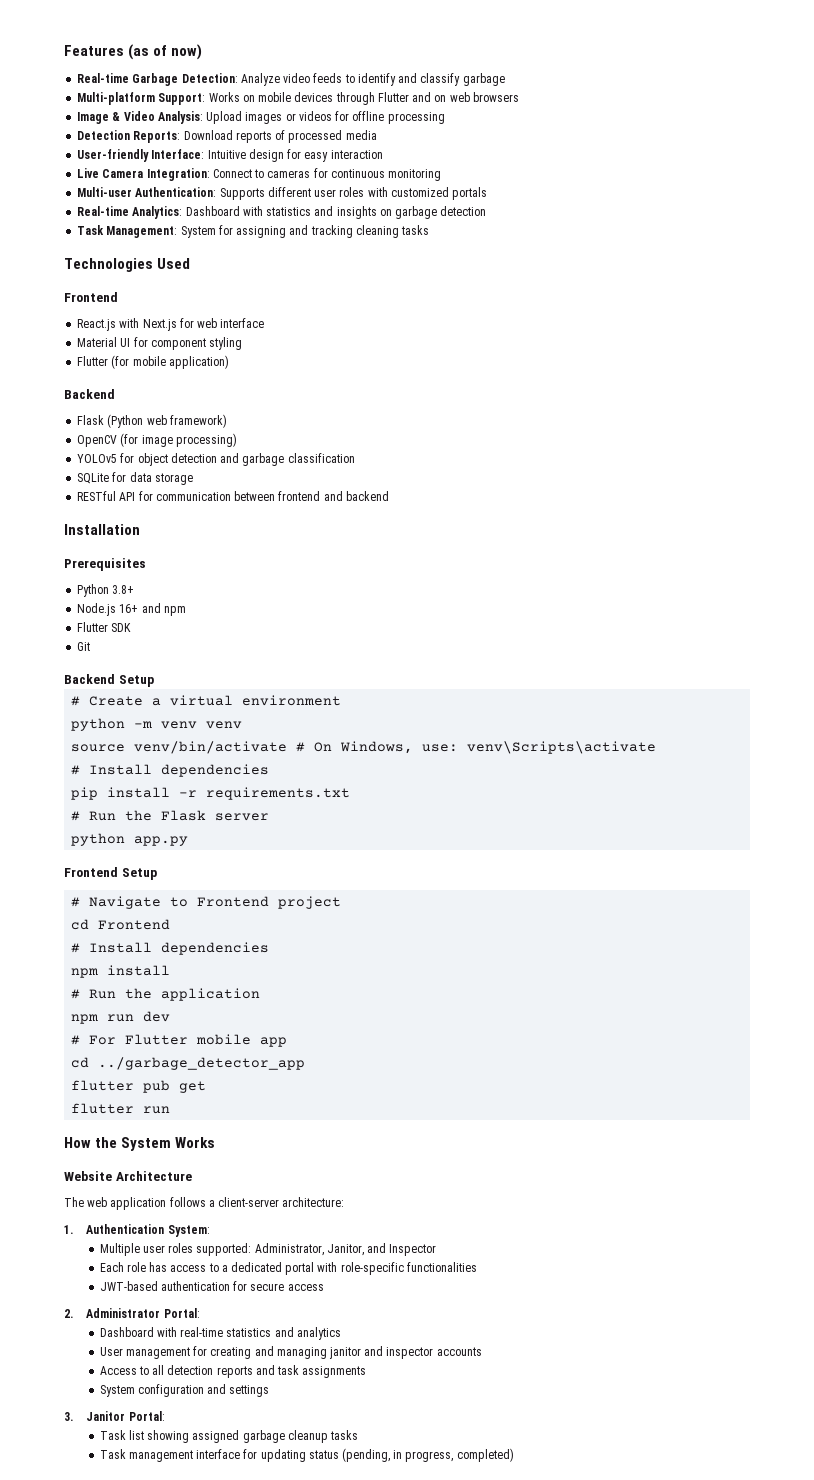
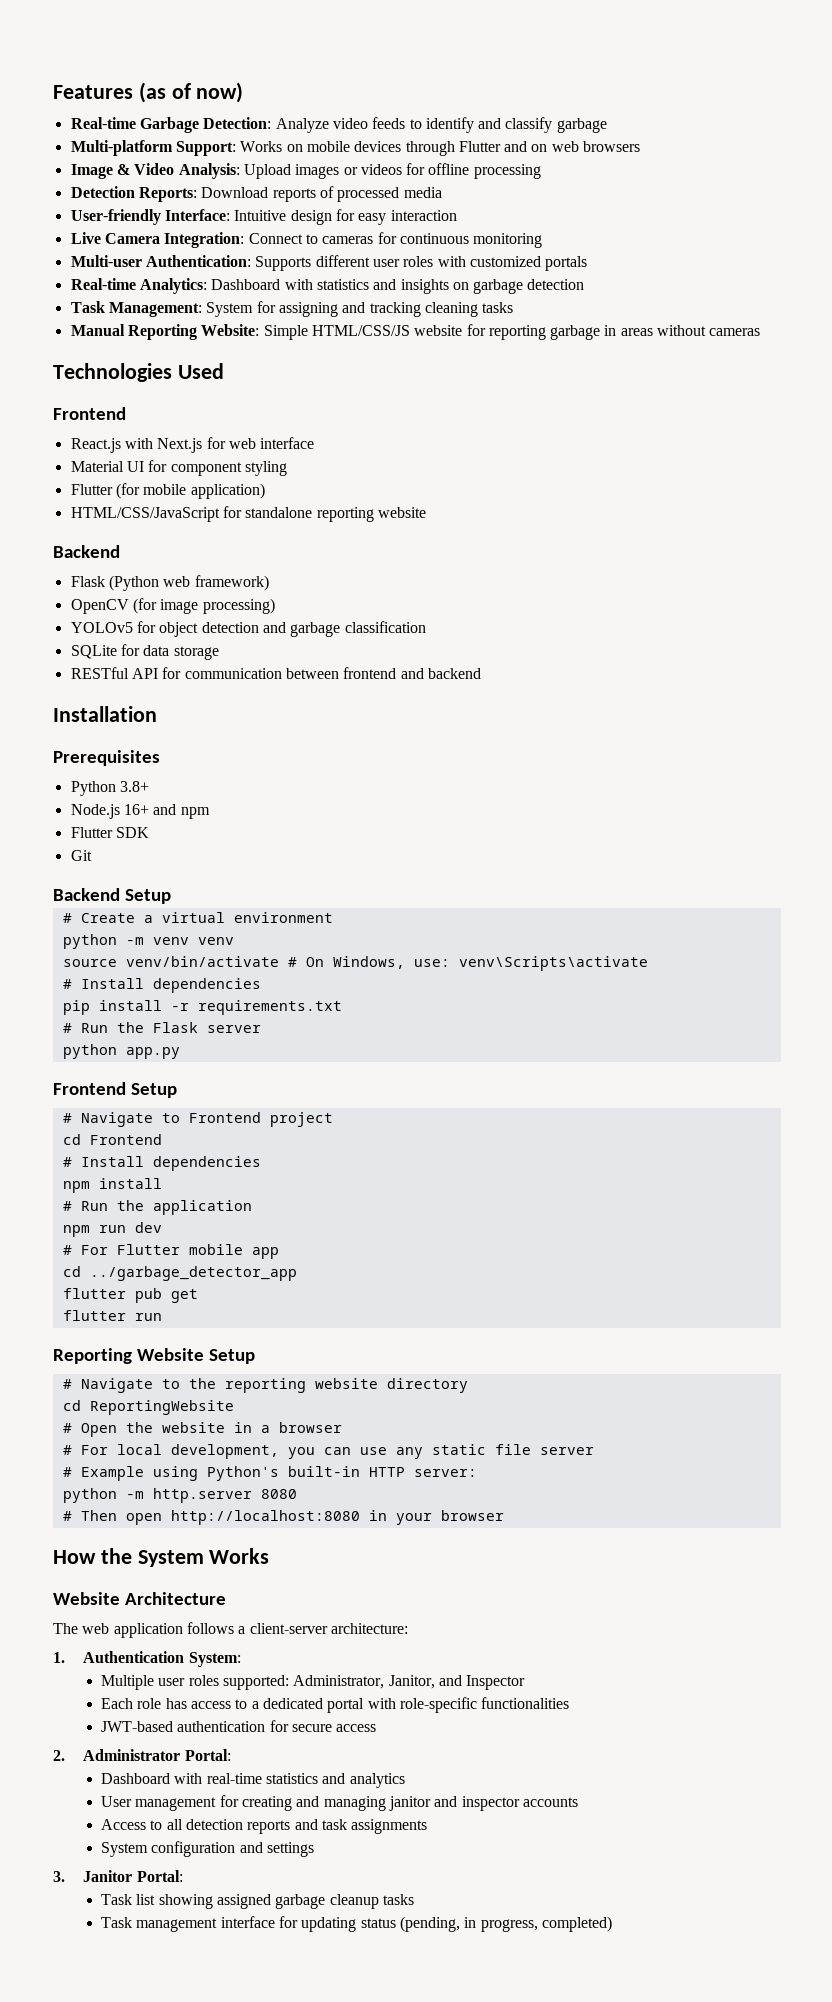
(430, 230) none -> [70,324,761,340] // Manual Reporting Website: Simple HTML/CSS/JS website for reporting garbage in areas without cameras
(229, 362) none -> [70,506,426,522] // HTML/CSS/JavaScript for standalone reporting website
(171, 1110) none -> [53,1348,255,1364] [62,1378,468,1393] [62,1400,234,1415] [62,1422,342,1437] [62,1444,594,1459] [62,1466,477,1481] [62,1488,297,1503] [62,1510,504,1525] // Reporting Website Setup // # Navigate to the reporting website directory // cd ReportingWebsite // # Open the website in a browser // # For local development, you can use any static file server // # Example using Python's built-in HTTP server: // python -m http.server 8080 // # Then open http://localhost:8080 in your browser

